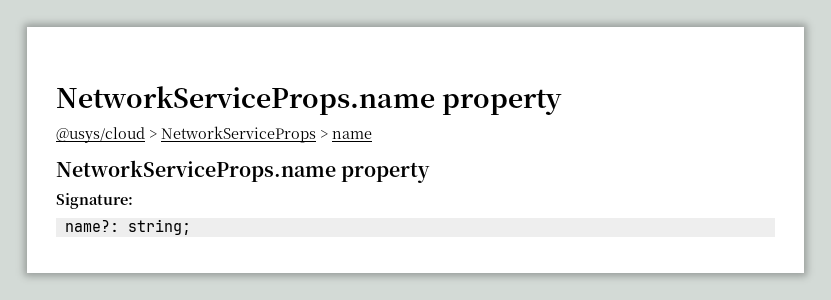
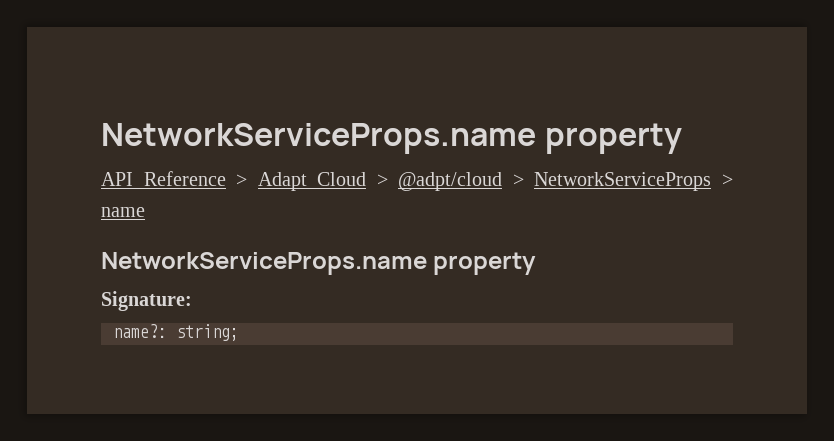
[56,86,563,115] [56,127,145,143] NetworkServiceProps.name property // @usys/cloud -> [101,123,682,154] [101,171,503,191] NetworkServiceProps.name property // API Reference > Adapt Cloud > @adpt/cloud

